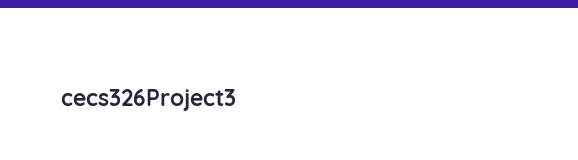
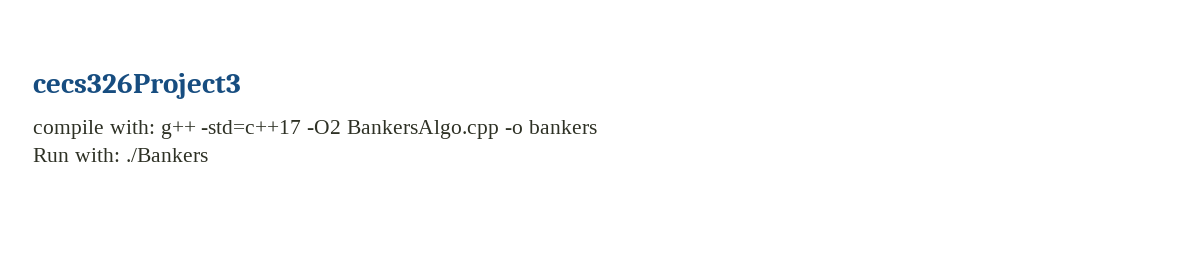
(236, 100) none -> [33,120,597,139] [33,148,208,162] // compile with: g++ -std=c++17 -O2 BankersAlgo.cpp -o bankers // Run with: ./Bankers

